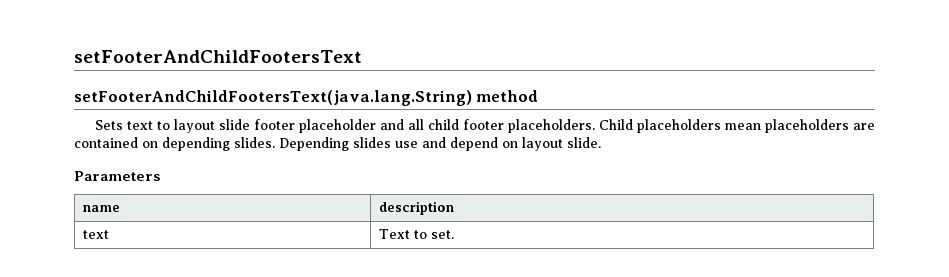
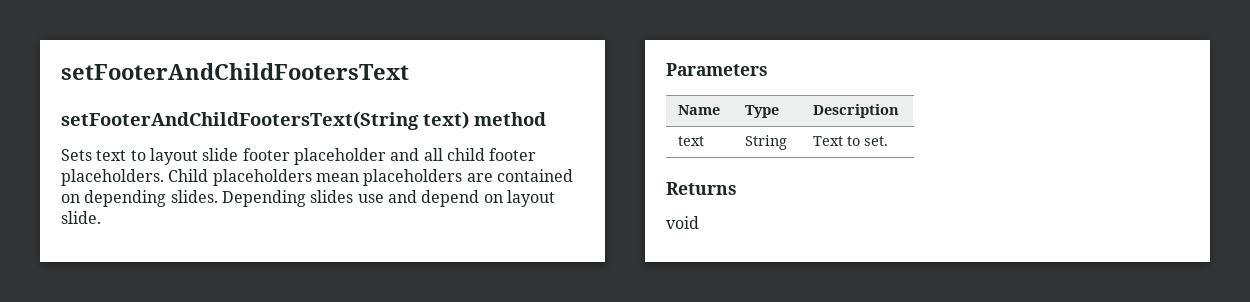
[74,90,472,106] setFooterAndChildFootersText(java.lang.String) -> [61,111,469,130] setFooterAndChildFootersText(String text)
[83,205,121,212] [379,201,455,215] [83,230,110,239] name | description // text -> [678,105,721,115] [745,105,780,118] [813,104,900,118] [678,136,705,146] [745,135,788,150] Name | Type | Description // text | String
(455, 234) none -> [666,182,737,195] [666,216,699,229] // Returns // void

